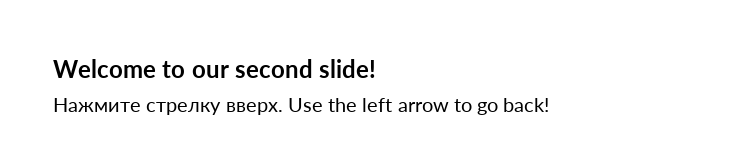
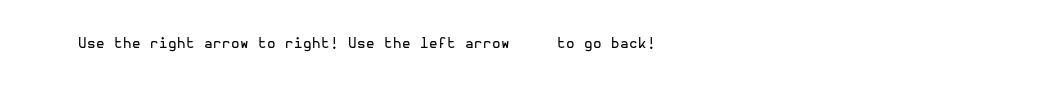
[53,59,377,78] [53,98,283,115] Welcome to our second slide! // Нажмите стрелку вверх. -> [77,37,339,52] Use the right arrow to right!

